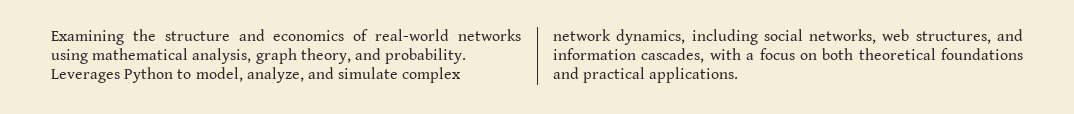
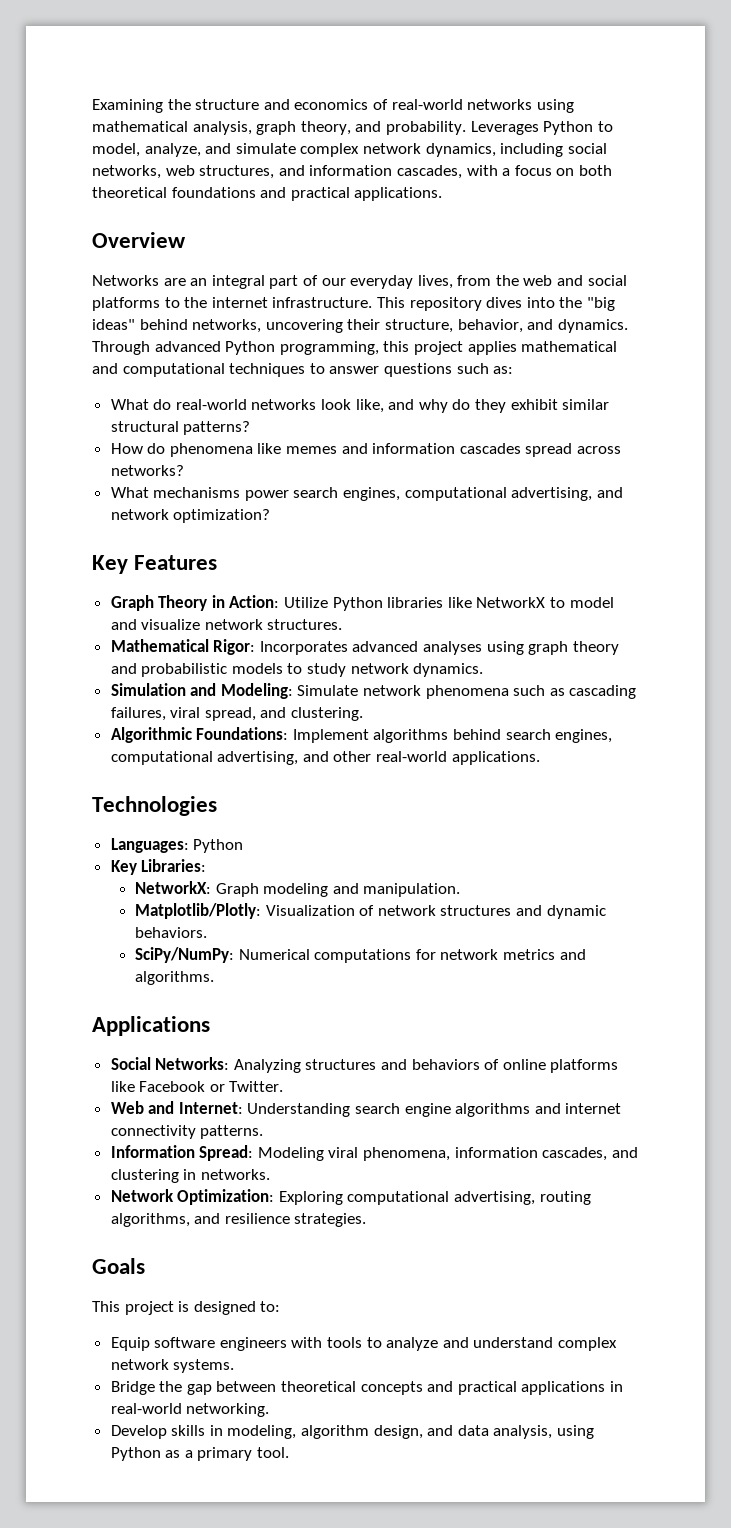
(739, 75) none -> [92,232,186,248] [92,275,627,289] [92,297,615,311] [92,319,628,333] [92,341,618,355] [92,363,514,377] [110,399,610,413] [110,421,251,435] [110,443,622,457] [110,465,184,476] [110,487,623,501] [110,509,271,523] [92,555,218,574] [110,595,614,611] [110,619,343,630] [110,639,619,655] [110,663,484,677] [110,683,637,699] [110,707,364,721] [110,727,613,743] [110,751,540,765] [92,796,217,816] [110,838,244,853] [110,859,207,875] [134,881,461,897] [134,903,606,919] [134,927,207,938] [134,947,586,963] [134,971,214,985] [92,1016,210,1036] [110,1057,619,1073] [110,1081,284,1092] [110,1101,622,1117] [110,1125,264,1139] [110,1145,638,1161] [110,1169,270,1183] [110,1189,591,1205] [110,1213,367,1227] [92,1258,145,1274] [92,1301,281,1315] [110,1337,618,1351] [110,1359,235,1373] [110,1381,624,1395] [110,1403,270,1417] [110,1425,595,1439] [110,1447,290,1461] // Overview // Networks are an integral part of our everyday lives, from the web and social platforms to the internet infrastructure. This repository dives into the "big ideas" behind networks, uncovering their structure, behavior, and dynamics. Through advanced Python programming, this project applies mathematical and computational techniques to answer questions such as: // What do real-world networks look like, and why do they exhibit similar structural patterns? // How do phenomena like memes and information cascades spread across networks? // What mechanisms power search engines, computational advertising, and network optimization? // Key Features // Graph Theory in Action: Utilize Python libraries like NetworkX to model and visualize network structures. // Mathematical Rigor: Incorporates advanced analyses using graph theory and probabilistic models to study network dynamics. // Simulation and Modeling: Simulate network phenomena such as cascading failures, viral spread, and clustering. // Algorithmic Foundations: Implement algorithms behind search engines, computational advertising, and other real-world applications. // Technologies // Languages: Python // Key Libraries: // NetworkX: Graph modeling and manipulation. // Matplotlib/Plotly: Visualization of network structures and dynamic behaviors. // SciPy/NumPy: Numerical computations for network metrics and algorithms. // Applications // Social Networks: Analyzing structures and behaviors of online platforms like Facebook or Twitter. // Web and Internet: Understanding search engine algorithms and internet connectivity patterns. // Information Spread: Modeling viral phenomena, information cascades, and clustering in networks. // Network Optimization: Exploring computational advertising, routing algorithms, and resilience strategies. // Goals // This project is designed to: // Equip software engineers with tools to analyze and understand complex network systems. // Bridge the gap between theoretical concepts and practical applications in real-world networking. // Develop skills in modeling, algorithm design, and data analysis, using Python as a primary tool.

